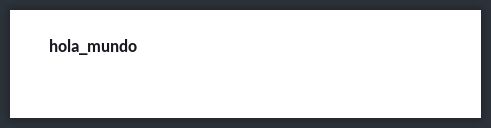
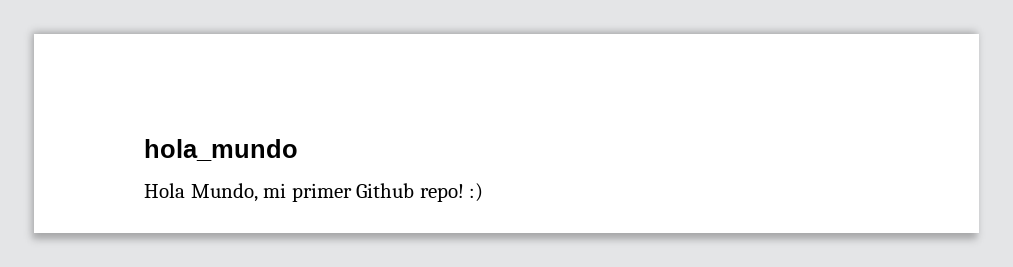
(137, 47) none -> [144,183,484,202] // Hola Mundo, mi primer Github repo! :)

